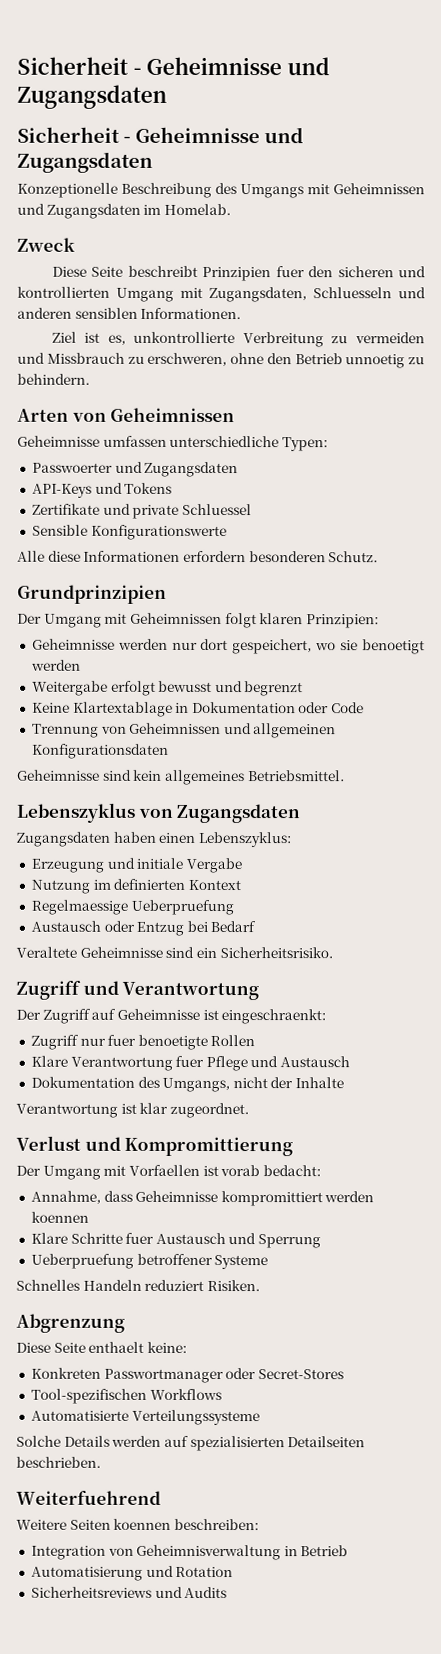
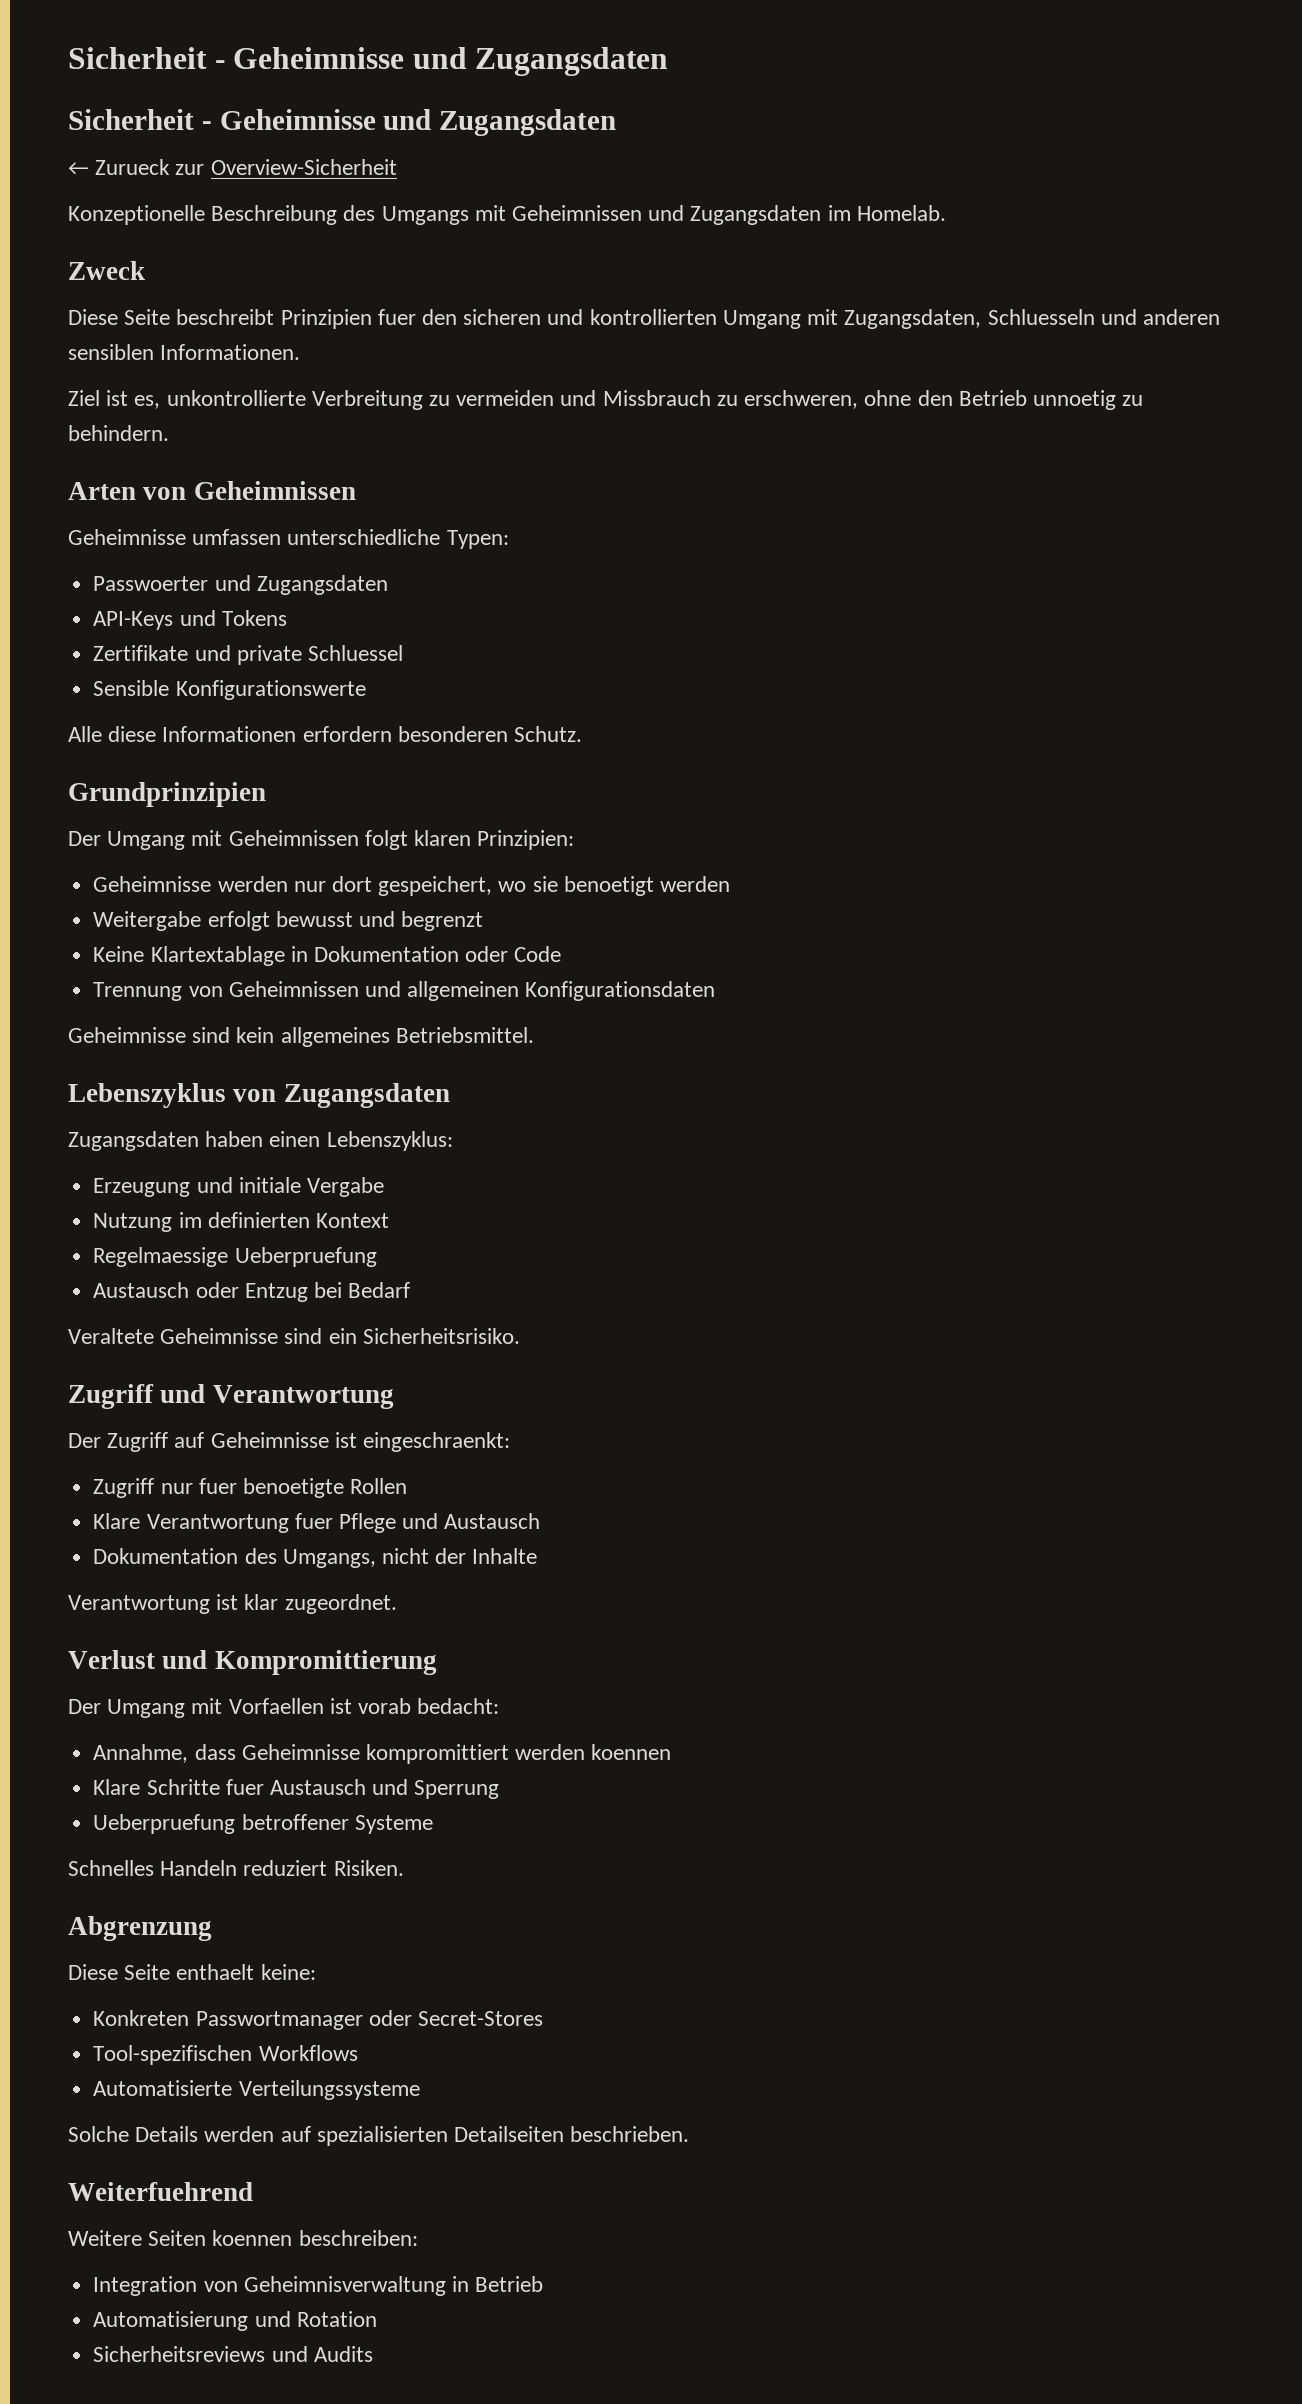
(153, 162) none -> [68,159,397,175] // ← Zurueck zur Overview-Sicherheit

